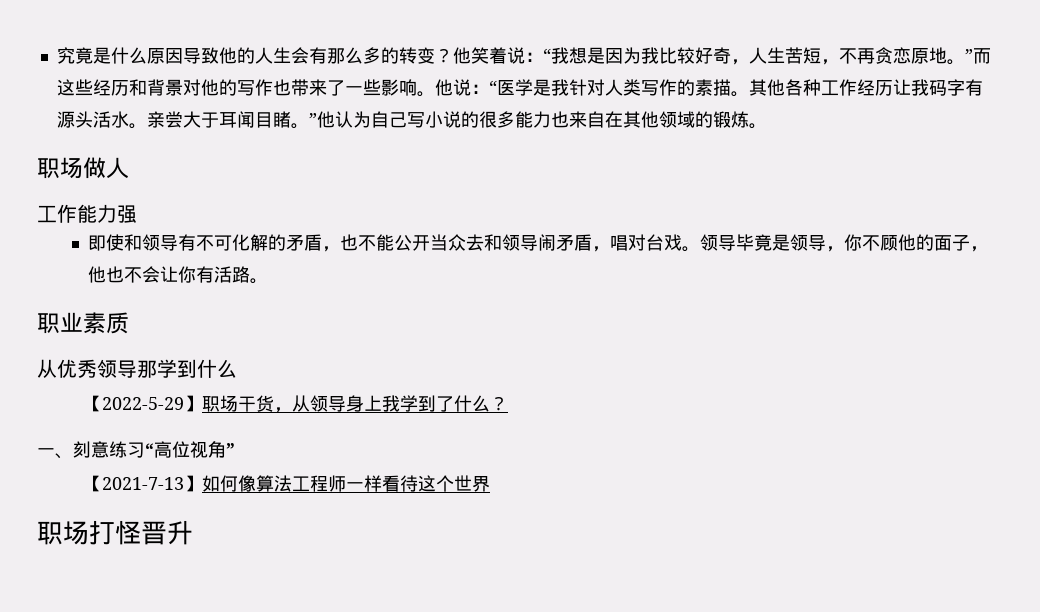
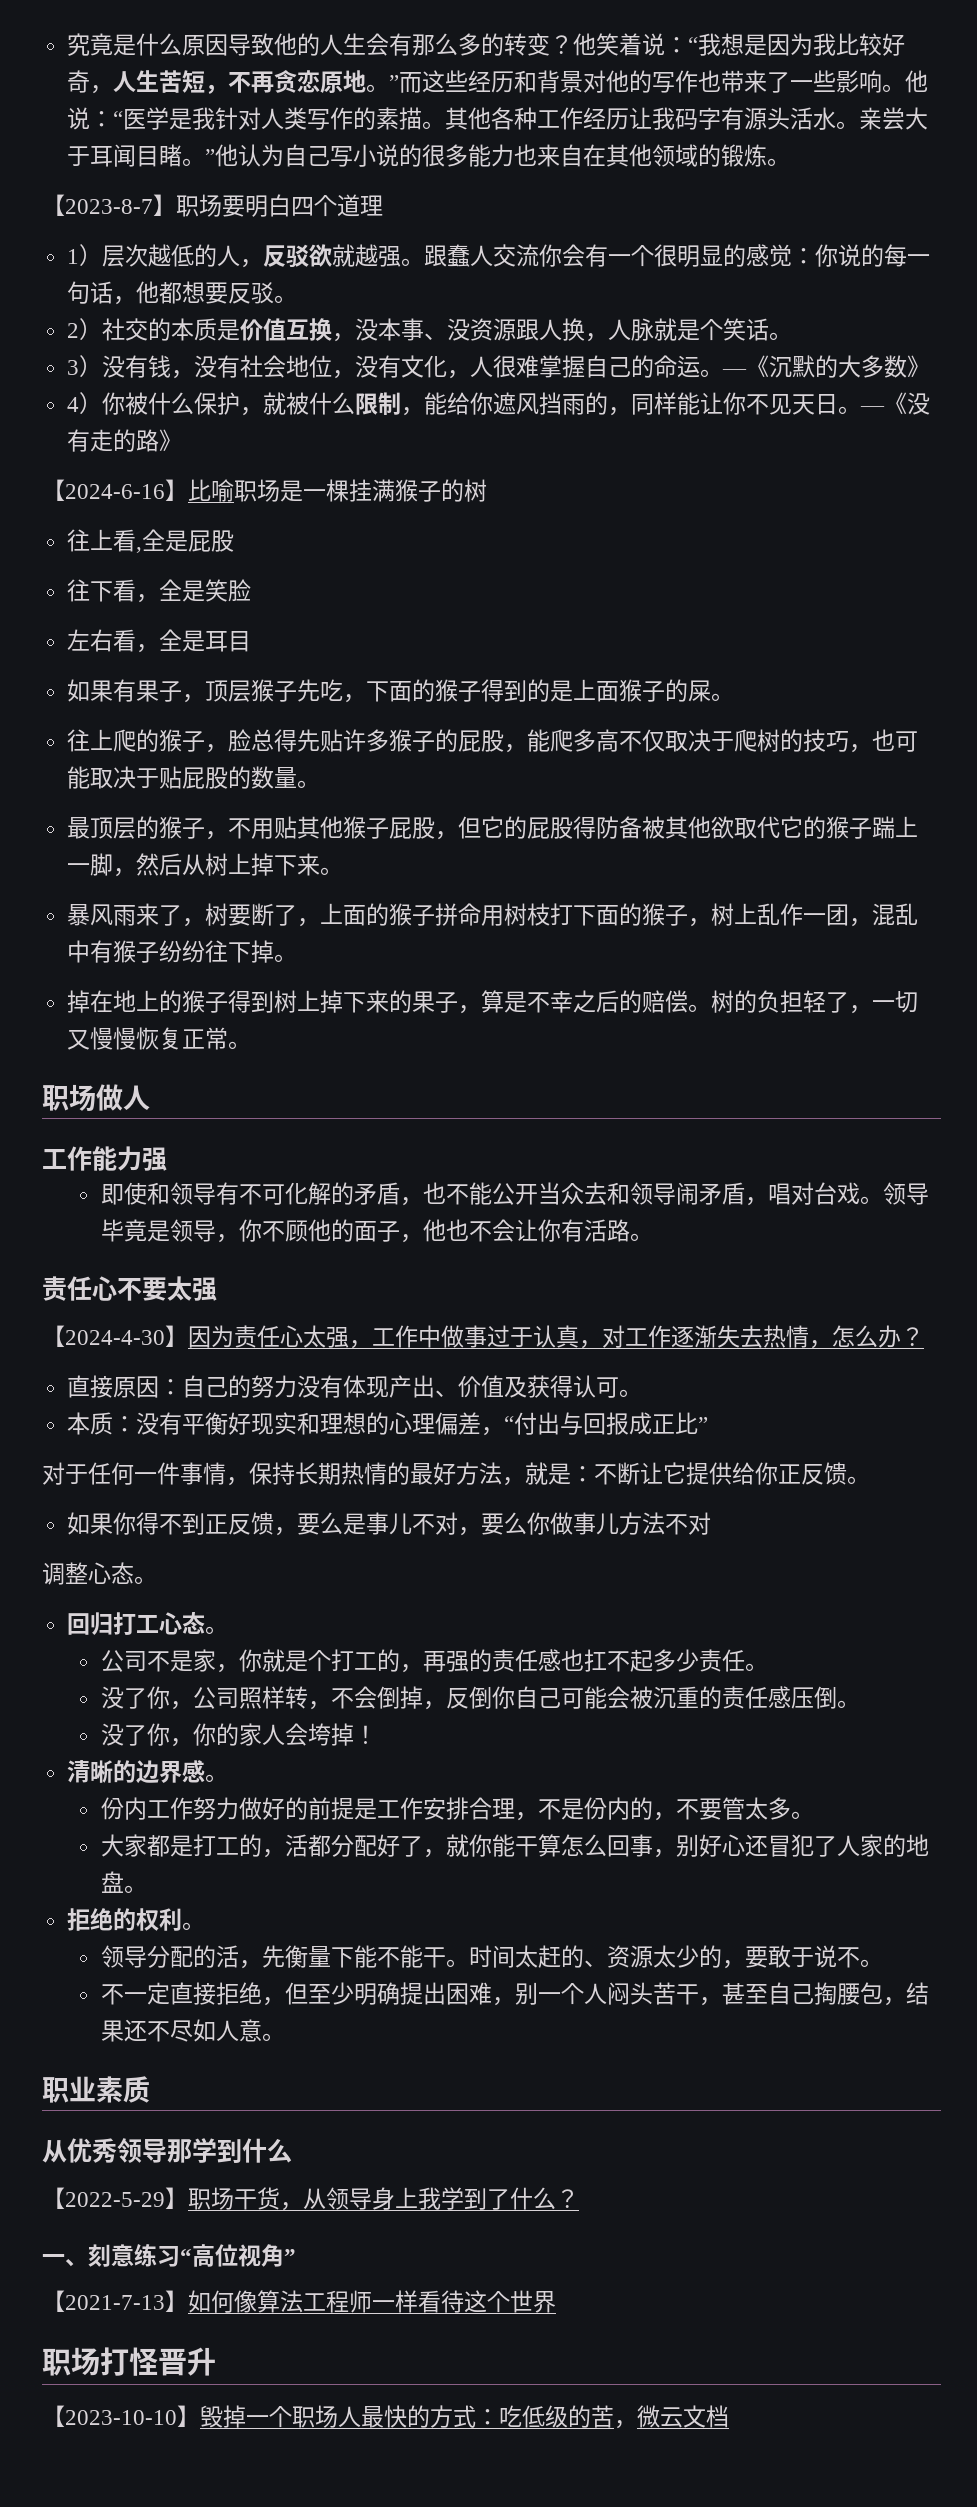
(767, 126) none -> [42,194,383,217] [67,244,931,268] [67,281,298,305] [67,318,793,342] [67,355,931,379] [67,392,931,416] [67,429,183,452] [42,479,487,502] [67,529,235,553] [67,579,252,603] [67,629,252,653] [67,679,735,703] [67,729,919,753] [67,766,321,789] [67,816,919,840] [67,853,344,877] [67,903,919,927] [67,940,298,963] [67,990,919,1014] [67,1027,252,1050] // 【2023-8-7】职场要明白四个道理 // 1）层次越低的人，反驳欲就越强。跟蠢人交流你会有一个很明显的感觉：你说的每一句话，他都想要反驳。 // 2）社交的本质是价值互换，没本事、没资源跟人换，人脉就是个笑话。 // 3）没有钱，没有社会地位，没有文化，人很难掌握自己的命运。—《沉默的大多数》 // 4）你被什么保护，就被什么限制，能给你遮风挡雨的，同样能让你不见天日。—《没有走的路》 // 【2024-6-16】比喻职场是一棵挂满猴子的树 // 往上看,全是屁股 // 往下看，全是笑脸 // 左右看，全是耳目 // 如果有果子，顶层猴子先吃，下面的猴子得到的是上面猴子的屎。 // 往上爬的猴子，脸总得先贴许多猴子的屁股，能爬多高不仅取决于爬树的技巧，也可能取决于贴屁股的数量。 // 最顶层的猴子，不用贴其他猴子屁股，但它的屁股得防备被其他欲取代它的猴子踹上一脚，然后从树上掉下来。 // 暴风雨来了，树要断了，上面的猴子拼命用树枝打下面的猴子，树上乱作一团，混乱中有猴子纷纷往下掉。 // 掉在地上的猴子得到树上掉下来的果子，算是不幸之后的赔偿。树的负担轻了，一切又慢慢恢复正常。
(269, 281) none -> [42,1276,217,1301] [42,1325,924,1349] [67,1375,643,1398] [67,1412,709,1436] [42,1462,870,1486] [67,1512,712,1536] [42,1562,157,1585] [67,1612,229,1635] [100,1649,768,1673] [100,1686,860,1710] [100,1723,377,1747] [67,1760,229,1784] [100,1797,814,1821] [100,1834,929,1858] [100,1871,147,1893] [67,1908,206,1931] [100,1945,883,1969] [100,1982,929,2006] [100,2019,285,2042] // 责任心不要太强 // 【2024-4-30】因为责任心太强，工作中做事过于认真，对工作逐渐失去热情，怎么办？ // 直接原因：自己的努力没有体现产出、价值及获得认可。 // 本质：没有平衡好现实和理想的心理偏差，“付出与回报成正比” // 对于任何一件事情，保持长期热情的最好方法，就是：不断让它提供给你正反馈。 // 如果你得不到正反馈，要么是事儿不对，要么你做事儿方法不对 // 调整心态。 // 回归打工心态。 // 公司不是家，你就是个打工的，再强的责任感也扛不起多少责任。 // 没了你，公司照样转，不会倒掉，反倒你自己可能会被沉重的责任感压倒。 // 没了你，你的家人会垮掉！ // 清晰的边界感。 // 份内工作努力做好的前提是工作安排合理，不是份内的，不要管太多。 // 大家都是打工的，活都分配好了，就你能干算怎么回事，别好心还冒犯了人家的地盘。 // 拒绝的权利。 // 领导分配的活，先衡量下能不能干。时间太赶的、资源太少的，要敢于说不。 // 不一定直接拒绝，但至少明确提出困难，别一个人闷头苦干，甚至自己掏腰包，结果还不尽如人意。
(193, 532) none -> [42,2405,729,2429] // 【2023-10-10】毁掉一个职场人最快的方式：吃低级的苦，微云文档

